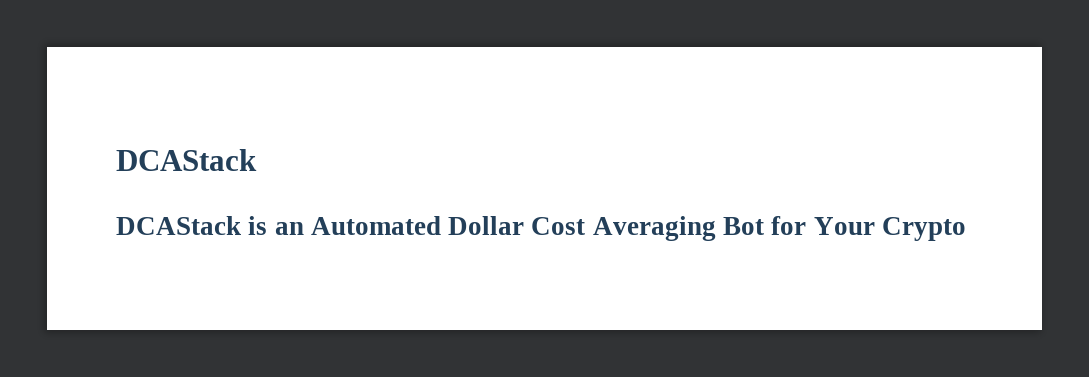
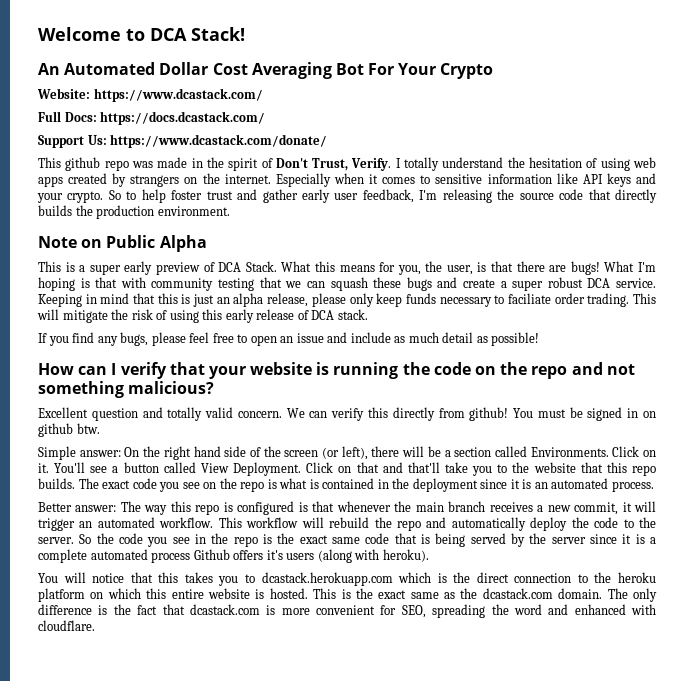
[116,149,257,171] [116,216,304,235] DCAStack // DCAStack is an -> [38,27,245,41] [38,63,60,75] Welcome to DCA Stack! // An
[771,216,807,235] for -> [368,63,395,75] For
(966, 229) none -> [37,88,263,102] [38,111,266,125] [38,134,328,148] [38,157,656,171] [38,173,657,187] [37,189,658,203] [38,205,230,219] [38,235,207,252] [38,261,656,275] [38,277,656,291] [38,293,656,307] [37,309,368,323] [38,332,540,346] [38,362,635,379] [38,381,215,398] [38,407,657,421] [38,423,100,437] [38,446,656,460] [38,462,656,476] [38,478,654,492] [38,501,656,515] [38,517,656,531] [38,533,656,547] [38,549,429,563] [38,572,656,586] [38,588,658,602] [38,604,656,618] [38,620,95,631] // Website: https://www.dcastack.com/ // Full Docs: https://docs.dcastack.com/ // Support Us: https://www.dcastack.com/donate/ // This github repo was made in the spirit of Don't Trust, Verify. I totally understand the hesitation of using web apps created by strangers on the internet. Especially when it comes to sensitive information like API keys and your crypto. So to help foster trust and gather early user feedback, I'm releasing the source code that directly builds the production environment. // Note on Public Alpha // This is a super early preview of DCA Stack. What this means for you, the user, is that there are bugs! What I'm hoping is that with community testing that we can squash these bugs and create a super robust DCA service. Keeping in mind that this is just an alpha release, please only keep funds necessary to faciliate order trading. This will mitigate the risk of using this early release of DCA stack. // If you find any bugs, please feel free to open an issue and include as much detail as possible! // How can I verify that your website is running the code on the repo and not something malicious? // Excellent question and totally valid concern. We can verify this directly from github! You must be signed in on github btw. // Simple answer: On the right hand side of the screen (or left), there will be a section called Environments. Click on it. You'll see a button called View Deployment. Click on that and that'll take you to the website that this repo builds. The exact code you see on the repo is what is contained in the deployment since it is an automated process. // Better answer: The way this repo is configured is that whenever the main branch receives a new commit, it will trigger an automated workflow. This workflow will rebuild the repo and automatically deploy the code to the server. So the code you see in the repo is the exact same code that is being served by the server since it is a complete automated process Github offers it's users (along with heroku). // You will notice that this takes you to dcastack.herokuapp.com which is the direct connection to the heroku platform on which this entire website is hosted. This is the exact same as the dcastack.com domain. The only difference is the fact that dcastack.com is more convenient for SEO, spreading the word and enhanced with cloudflare.

